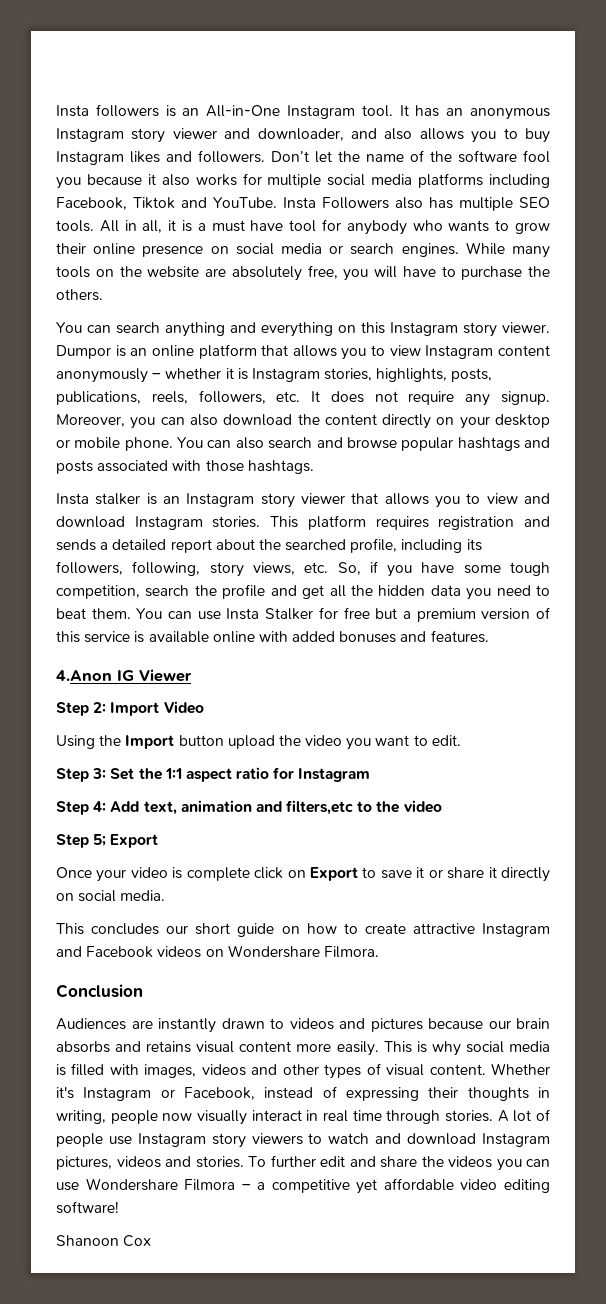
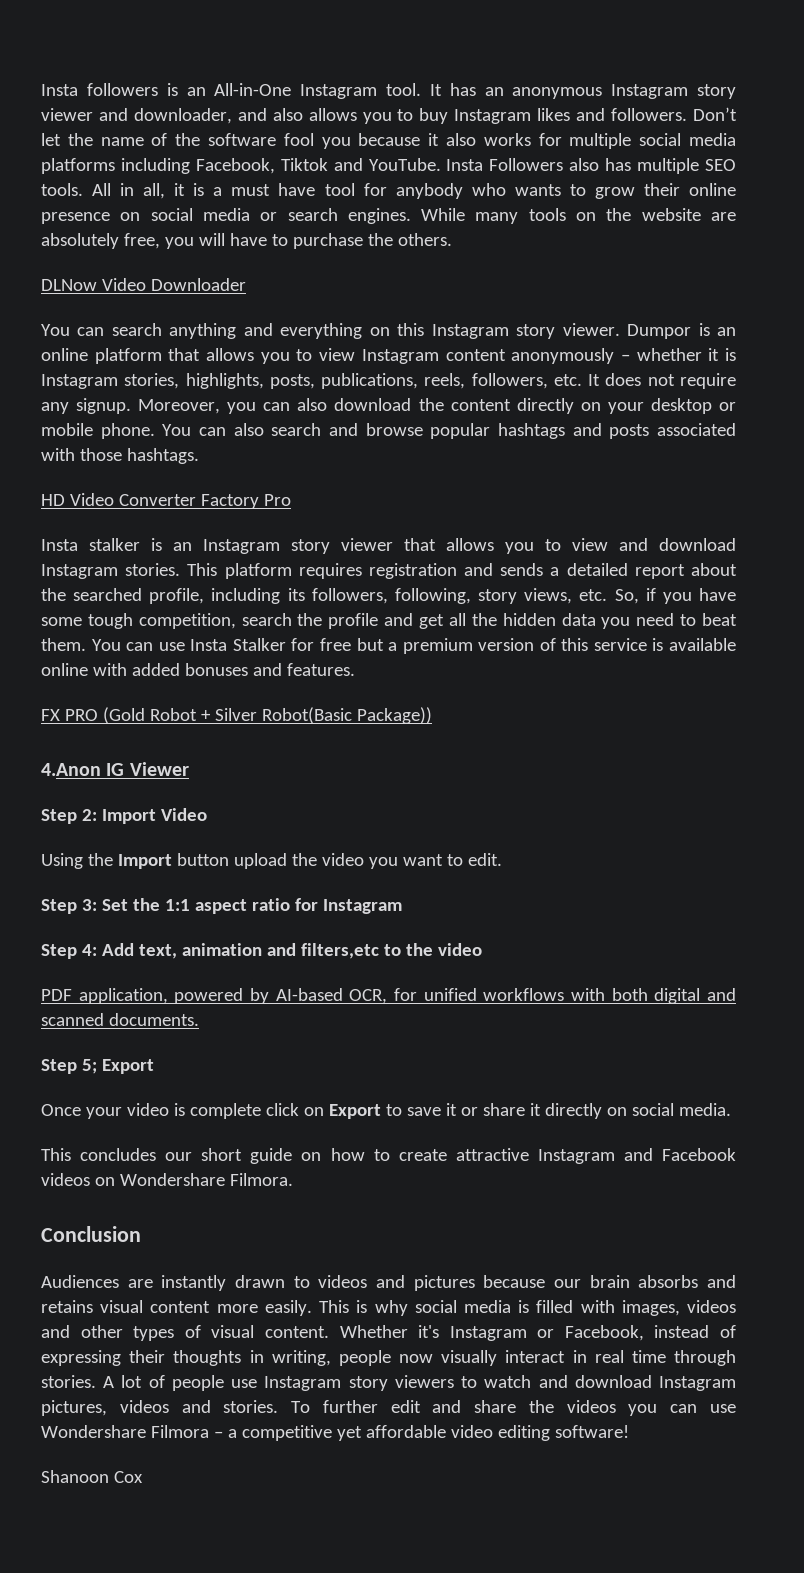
(103, 295) none -> [41,278,246,291] // DLNow Video Downloader
(314, 467) none -> [41,493,291,509] // HD Video Converter Factory Pro
(489, 636) none -> [41,707,432,724] // FX PRO (Gold Robot + Silver Robot(Basic Package))
(442, 806) none -> [41,988,736,1004] [41,1013,199,1026] // PDF application, powered by AI-based OCR, for unified workflows with both digital and scanned documents.

